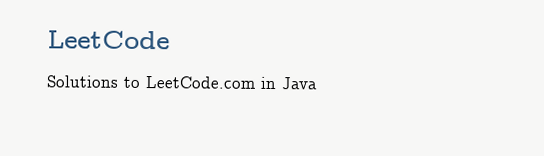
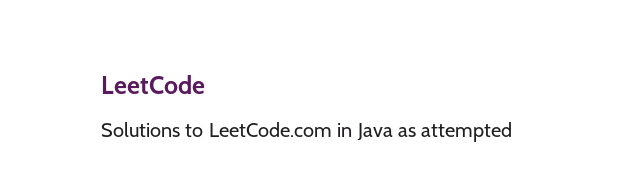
(318, 83) none -> [398,122,513,142] as attempted

